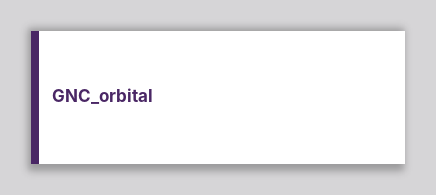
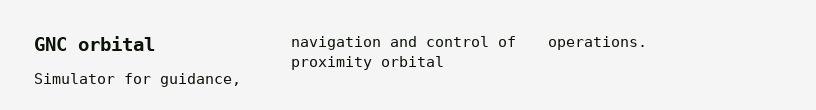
[52,88,153,104] GNC_orbital -> [34,36,155,51] [34,73,241,87] [291,36,516,50] [291,56,444,70] [548,36,647,50] GNC orbital // Simulator for guidance, navigation and control of proximity orbital operations.

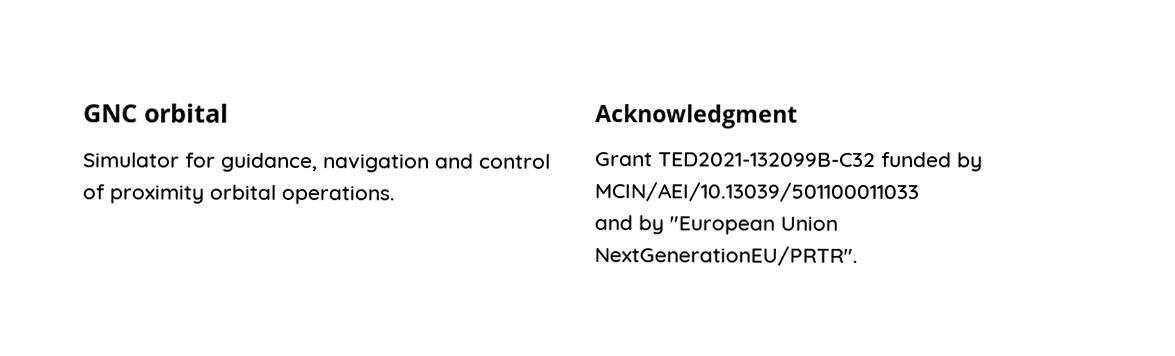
(647, 43) none -> [595,104,798,129] [595,152,983,172] [594,182,919,203] [594,215,838,235] [594,246,858,266] // Acknowledgment // Grant TED2021-132099B-C32 funded by MCIN/AEI/10.13039/501100011033 // and by "European Union NextGenerationEU/PRTR".

